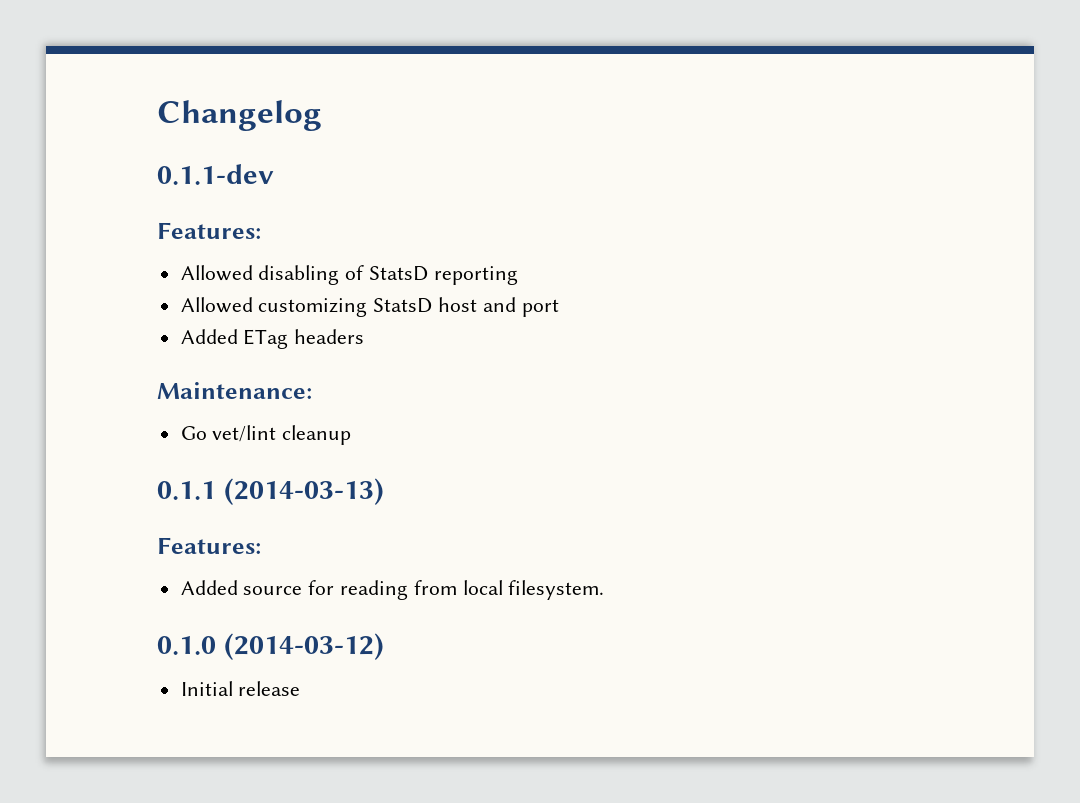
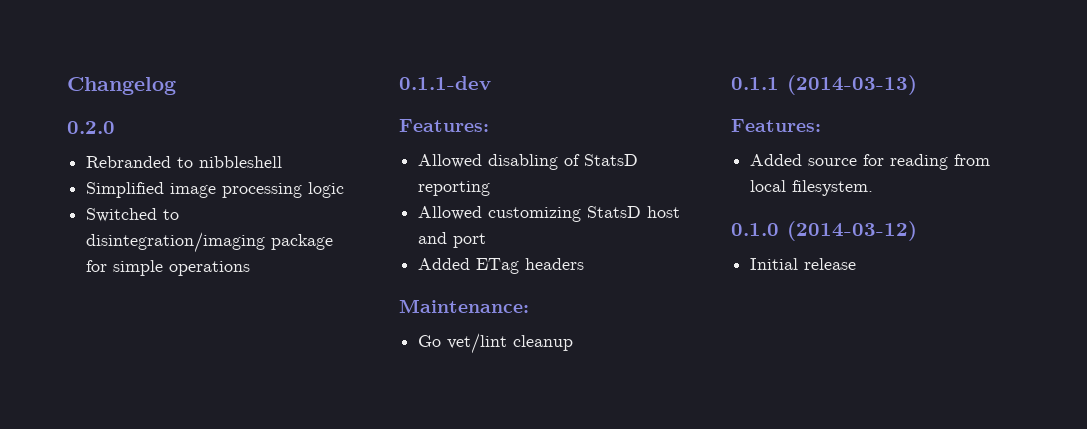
(322, 115) none -> [67,121,115,134] [86,156,283,168] [86,182,345,198] [86,208,180,222] [86,232,334,253] [86,260,251,276] // 0.2.0 // Rebranded to nibbleshell // Simplified image processing logic // Switched to disintegration/imaging package for simple operations

